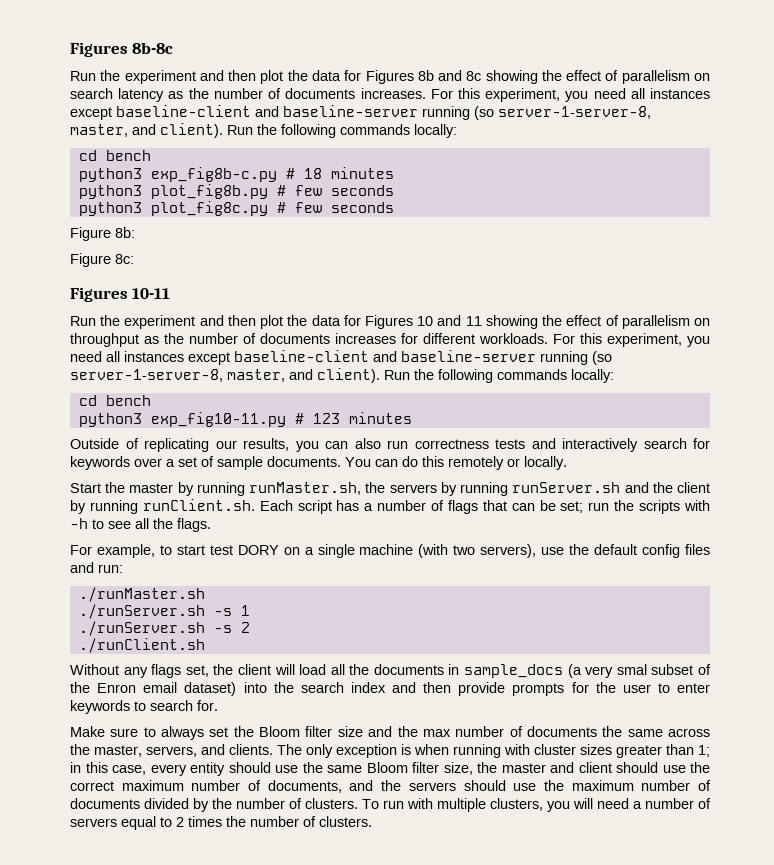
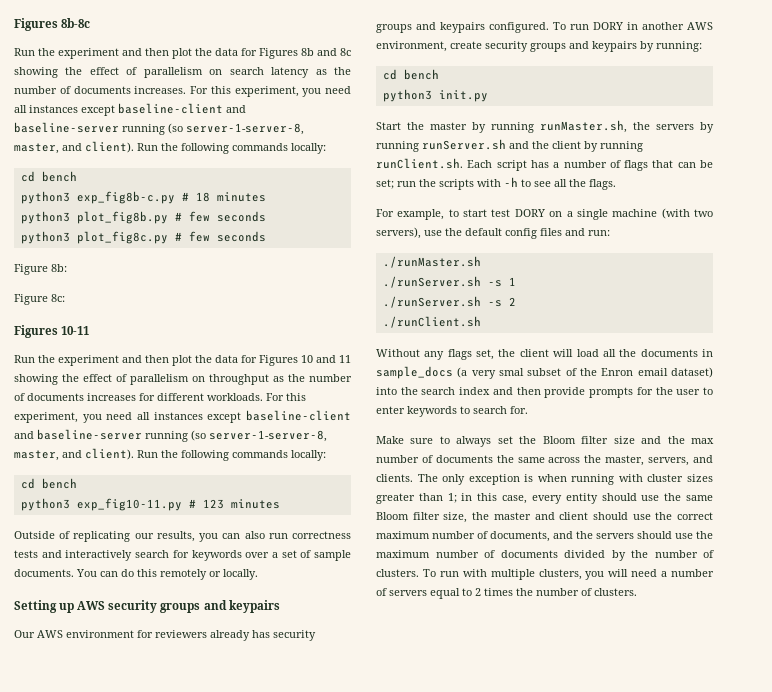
(567, 463) none -> [14,600,280,613] [14,630,316,641] [376,22,713,33] [376,41,702,52] [382,69,439,80] [382,89,488,102] // Setting up AWS security groups and keypairs // Our AWS environment for reviewers already has security groups and keypairs configured. To run DORY in another AWS environment, create security groups and keypairs by running: // cd bench // python3 init.py

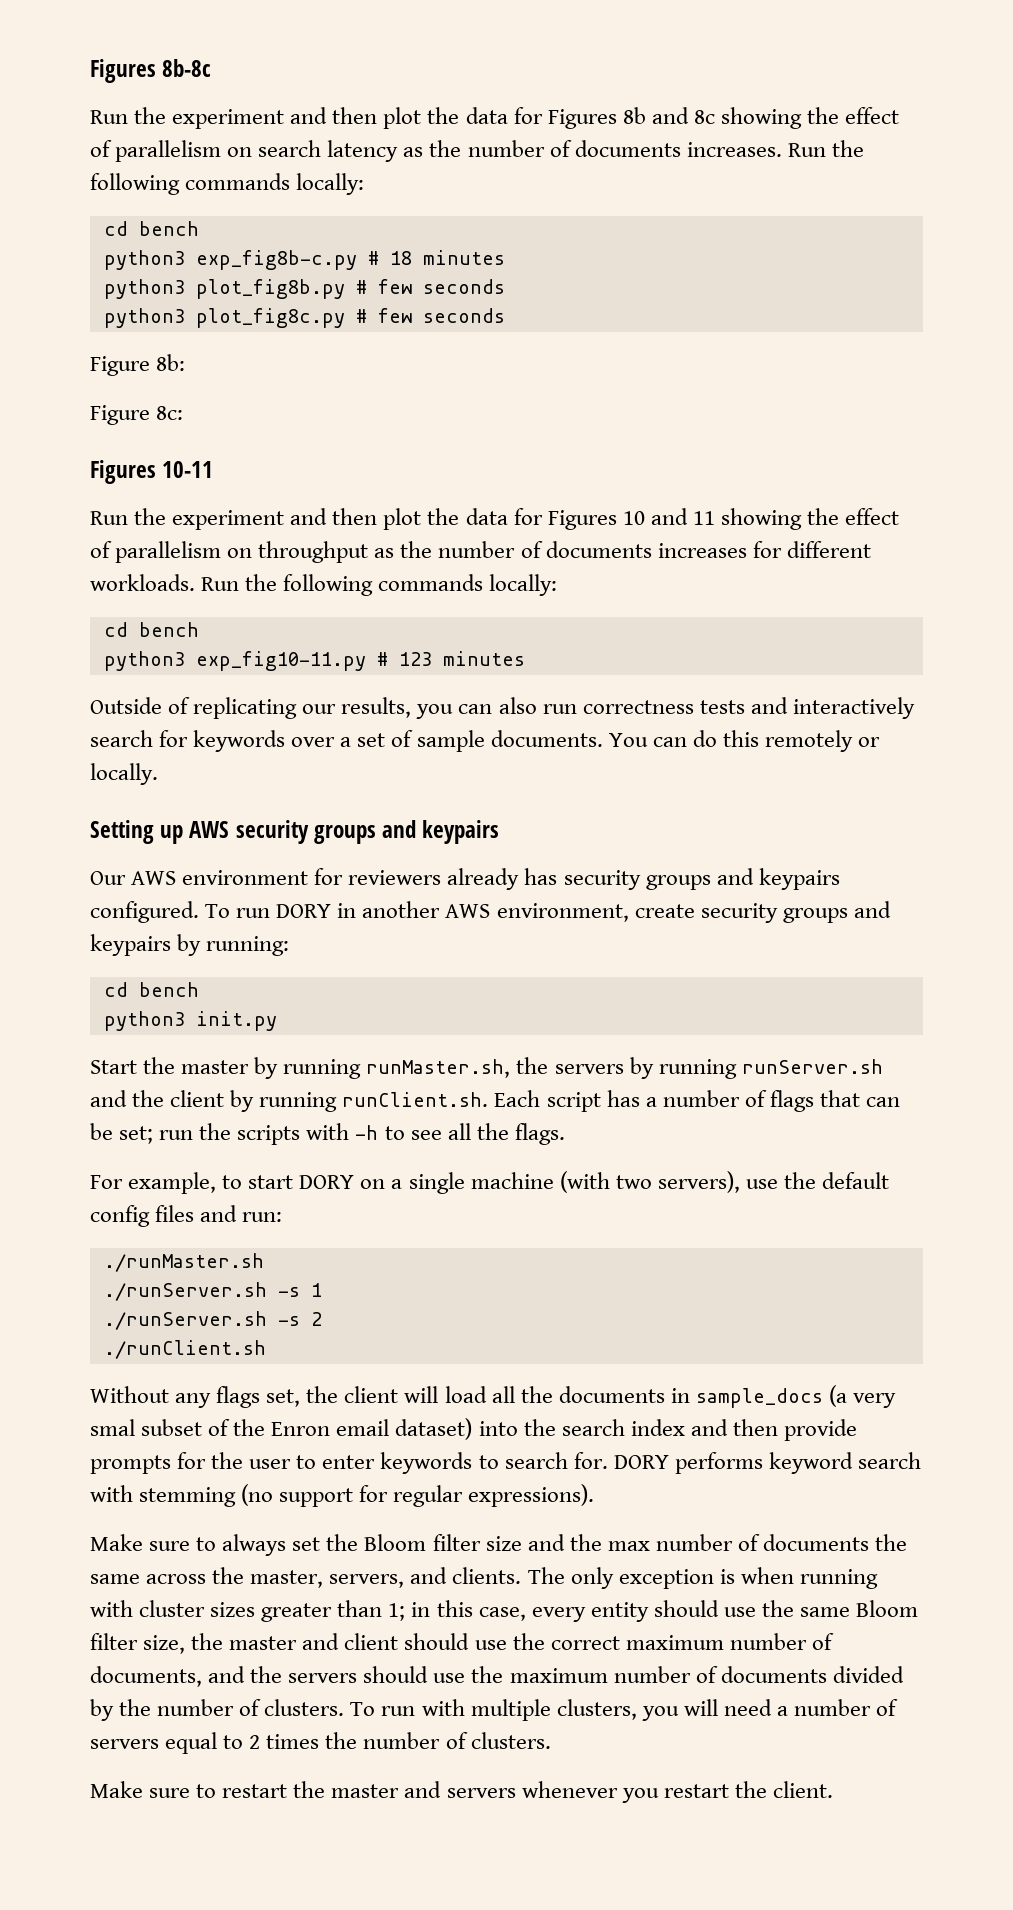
[190,86,351,97] [14,103,246,116] [14,122,304,135] [14,141,134,154] For this experiment, you need all instances except baseline-client and baseline-server running (so server-1-server-8, master, and client). -> (782, 149) none
[266,393,306,401] [14,410,351,423] [14,429,327,442] [14,448,134,461] For this experiment, you need all instances except baseline-client and baseline-server running (so server-1-server-8, master, and client). -> (195, 582) none
[491,209,511,217] test -> (294, 1182) none
(528, 410) none -> [613,1452,921,1474] [90,1484,595,1507] DORY performs keyword search with stemming (no support for regular expressions).
(637, 592) none -> [90,1781,833,1803] // Make sure to restart the master and servers whenever you restart the client.

